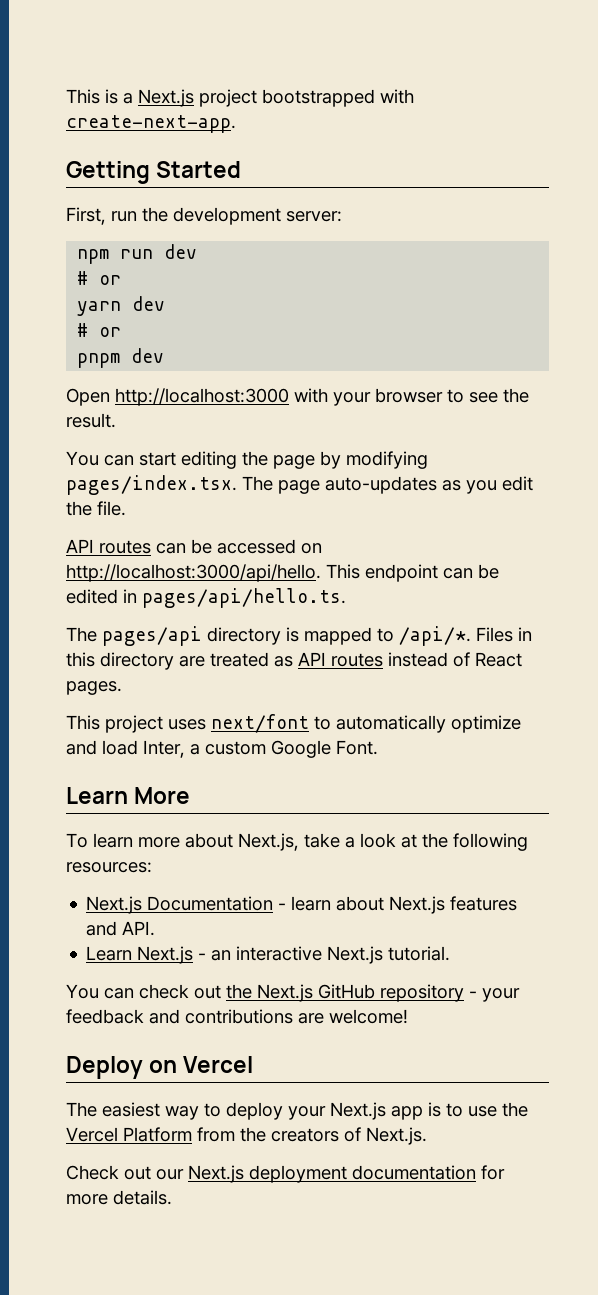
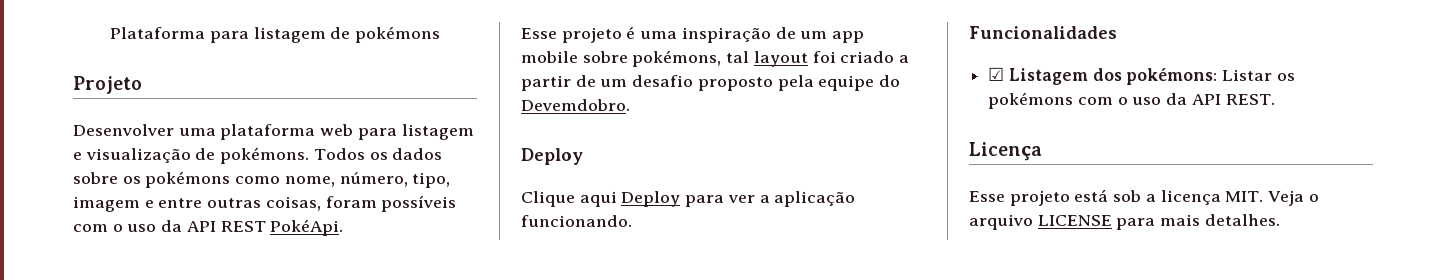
[66,89,414,107] [66,115,236,133] [66,161,242,184] [66,207,342,225] [77,244,198,264] [77,271,122,285] [77,296,166,316] [77,323,122,337] [77,348,165,368] [66,388,529,406] [66,413,116,428] [66,451,428,469] [66,475,533,495] [66,501,126,516] [66,539,322,554] [66,564,499,582] [66,588,346,608] [66,626,532,646] [66,652,522,670] [66,681,122,695] [66,714,521,733] [66,740,378,758] [66,787,191,804] [66,833,528,851] [66,862,152,873] [86,896,518,914] [86,921,156,936] [86,946,451,964] [66,984,520,1002] [66,1009,408,1024] [66,1056,254,1079] [66,1102,528,1120] [66,1127,427,1145] [66,1165,505,1183] [66,1190,172,1205] This is a Next.js project bootstrapped with create-next-app. // Getting Started // First, run the development server: // npm run dev // # or // yarn dev // # or // pnpm dev // Open http://localhost:3000 with your browser to see the result. // You can start editing the page by modifying pages/index.tsx. The page auto-updates as you edit the file. // API routes can be accessed on http://localhost:3000/api/hello. This endpoint can be edited in pages/api/hello.ts. // The pages/api directory is mapped to /api/*. Files in this directory are treated as API routes instead of React pages. // This project uses next/font to automatically optimize and load Inter, a custom Google Font. // Learn More // To learn more about Next.js, take a look at the following resources: // Next.js Documentation - learn about Next.js features and API. // Learn Next.js - an interactive Next.js tutorial. // You can check out the Next.js GitHub repository - your feedback and contributions are welcome! // Deploy on Vercel // The easiest way to deploy your Next.js app is to use the Vercel Platform from the creators of Next.js. // Check out our Next.js deployment documentation for more details. -> [110,26,440,43] [73,76,142,94] [73,124,474,140] [73,147,443,164] [73,171,451,188] [73,195,457,212] [73,219,344,236] [521,26,865,43] [521,50,910,67] [521,75,901,91] [521,99,630,111] [521,148,583,165] [521,191,856,207] [521,215,632,227] [969,26,1117,39] [988,67,1295,85] [988,92,1275,109] [969,142,1042,161] [969,189,1319,206] [969,214,1280,230] Plataforma para listagem de pokémons // Projeto // Desenvolver uma plataforma web para listagem e visualização de pokémons. Todos os dados sobre os pokémons como nome, número, tipo, imagem e entre outras coisas, foram possíveis com o uso da API REST PokéApi. // Esse projeto é uma inspiração de um app mobile sobre pokémons, tal layout foi criado a partir de um desafio proposto pela equipe do Devemdobro. // Deploy // Clique aqui Deploy para ver a aplicação funcionando. // Funcionalidades // ☑ Listagem dos pokémons: Listar os pokémons com o uso da API REST. // Licença // Esse projeto está sob a licença MIT. Veja o arquivo LICENSE para mais detalhes.

